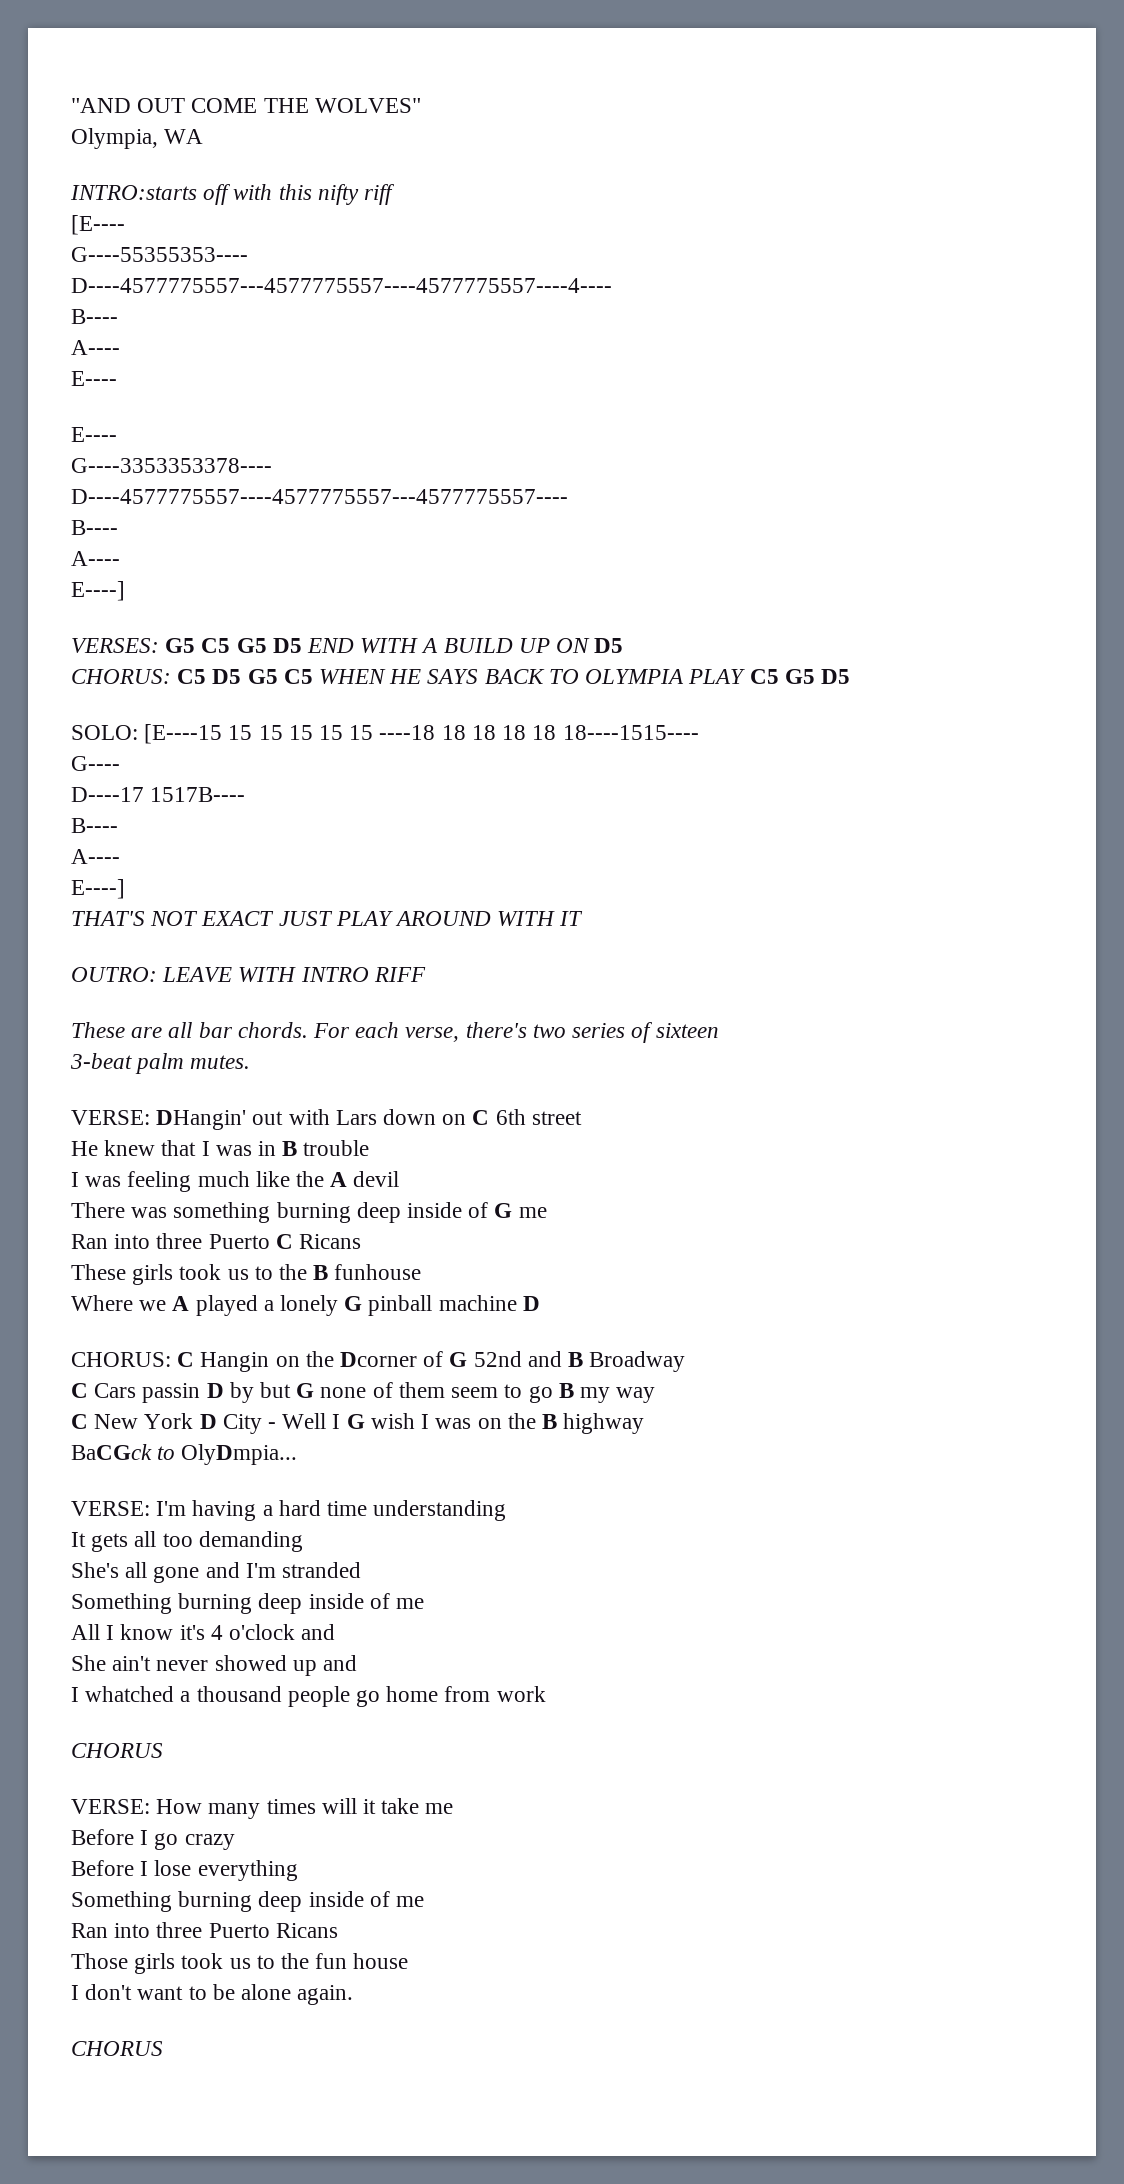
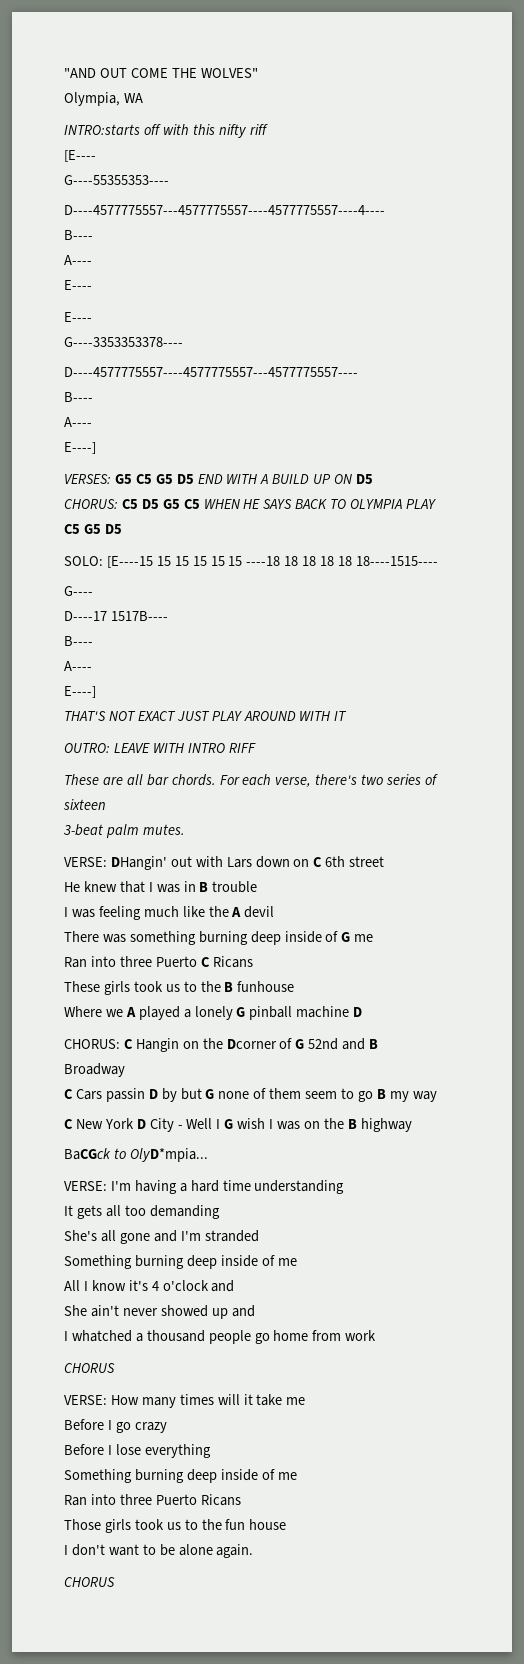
[181,1444,298,1465] OlyDmpia... -> [129,1148,208,1162] OlyD*mpia...

